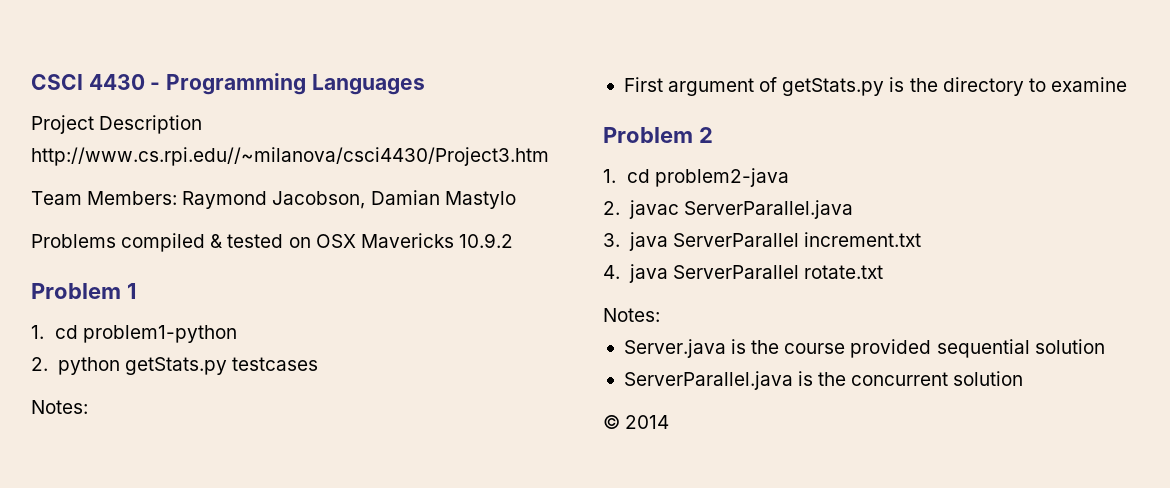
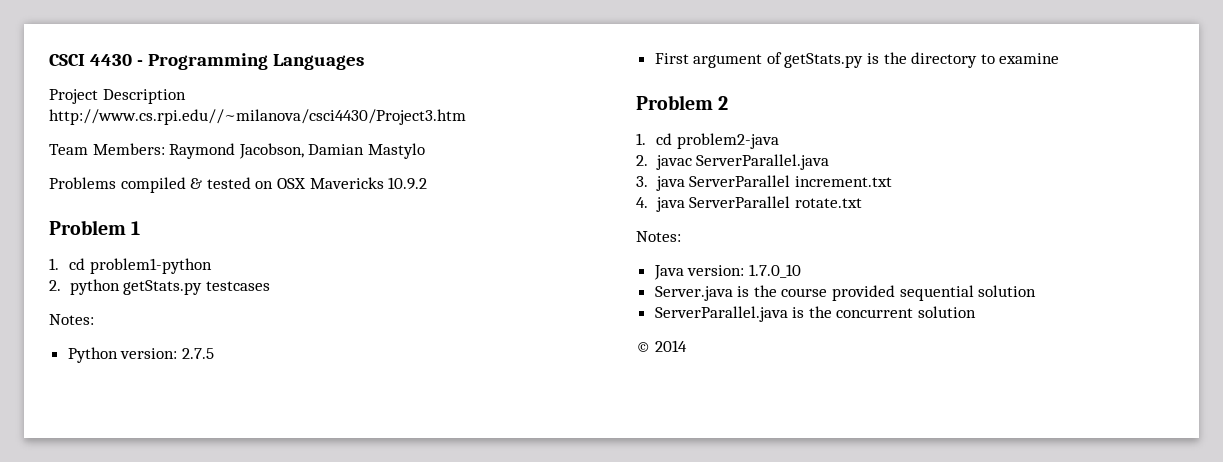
(88, 407) none -> [67,347,214,363] // Python version: 2.7.5
(660, 315) none -> [653,264,801,280] // Java version: 1.7.0_10

